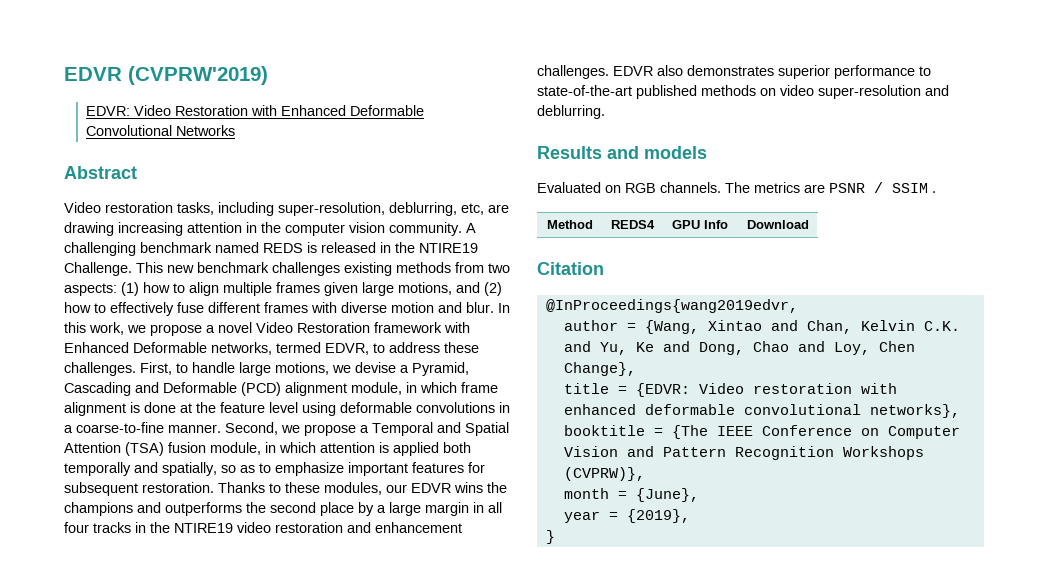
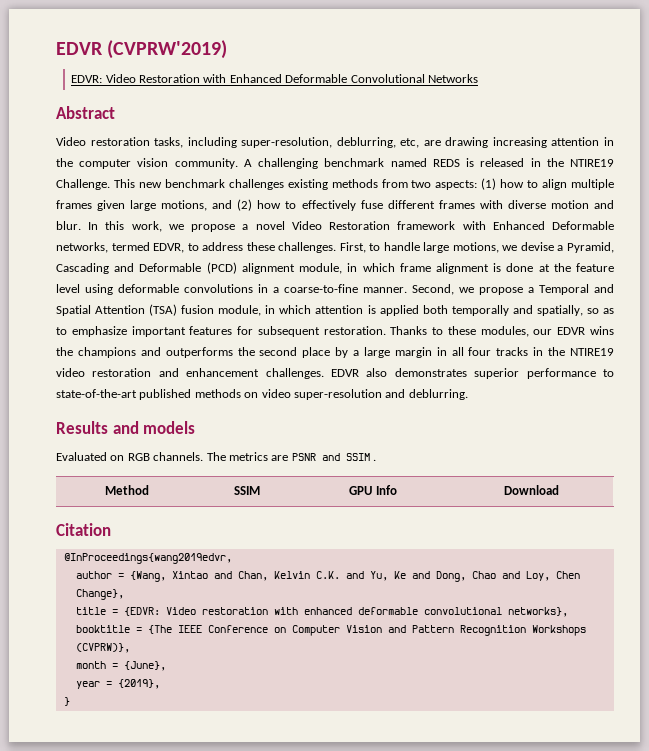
[874,182,883,193] / -> [321,453,340,461] and
[610,220,655,229] REDS4 -> [234,486,260,495] SSIM

